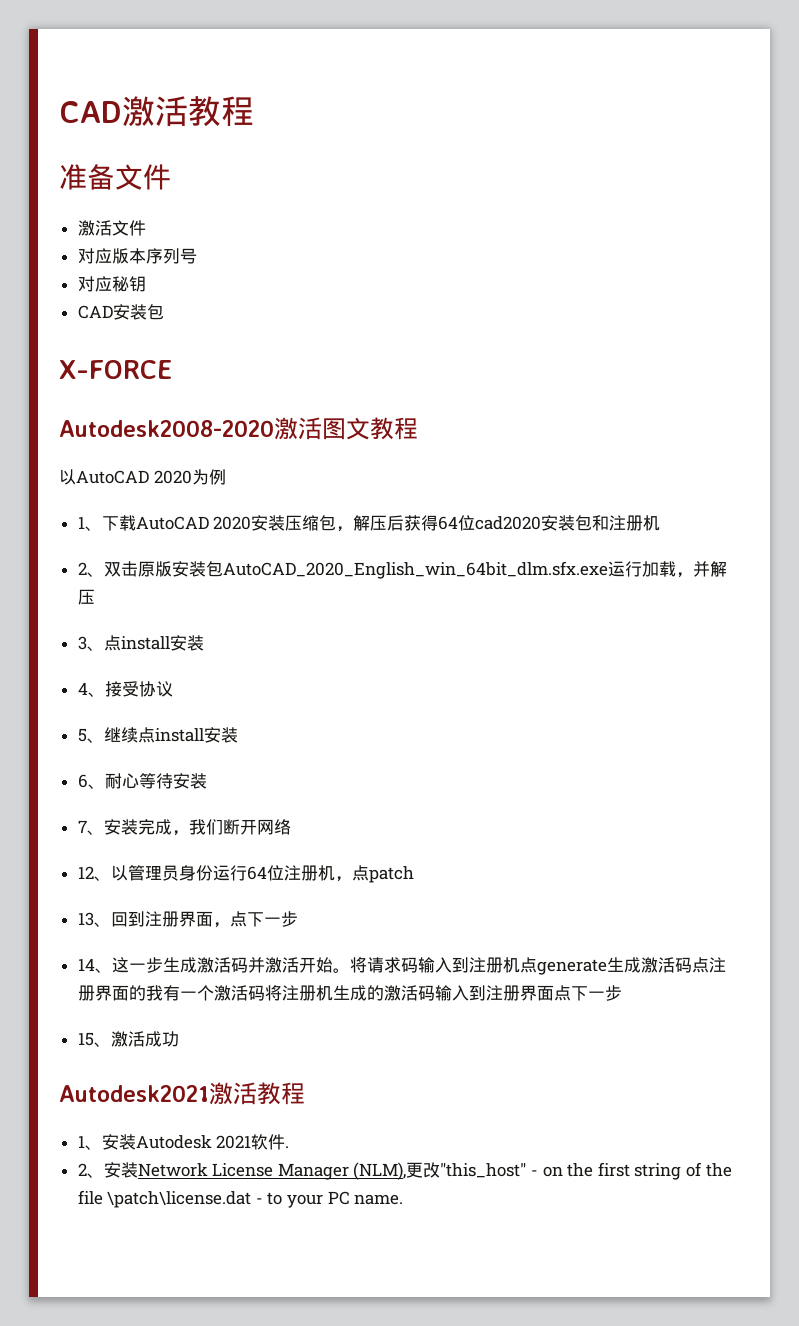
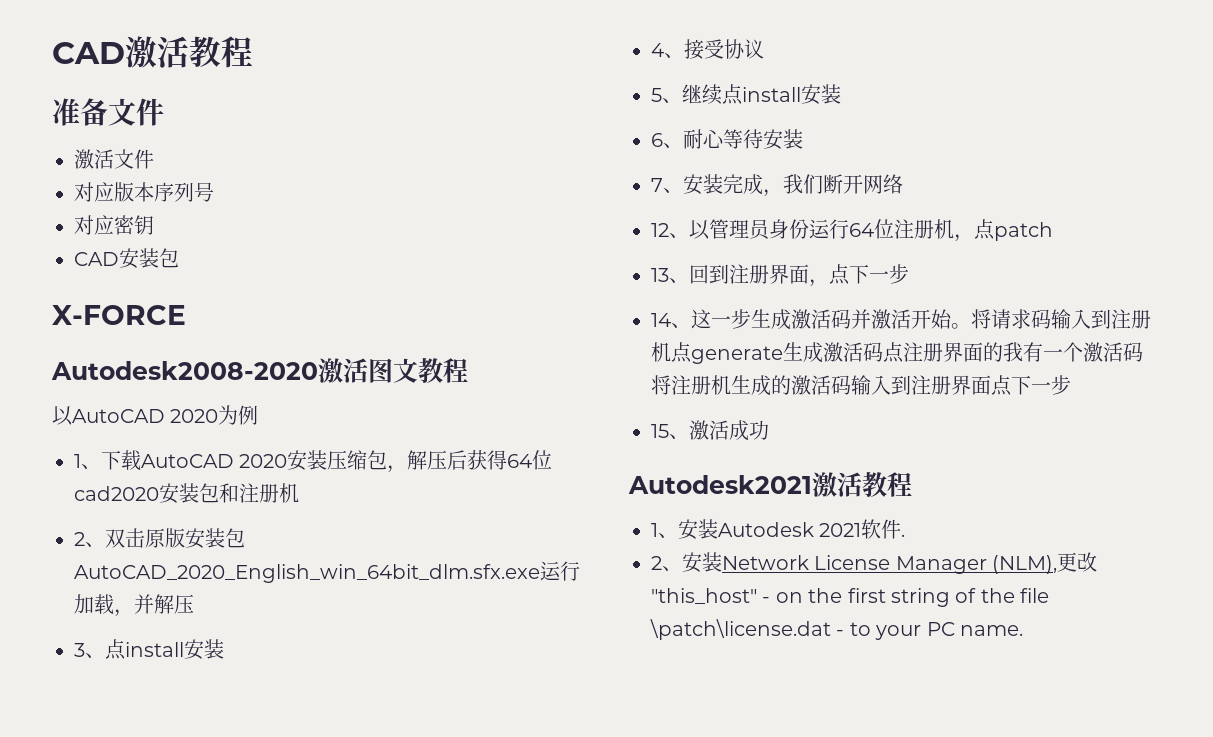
[111,276,129,292] 秘 -> [114,215,134,235] 密

